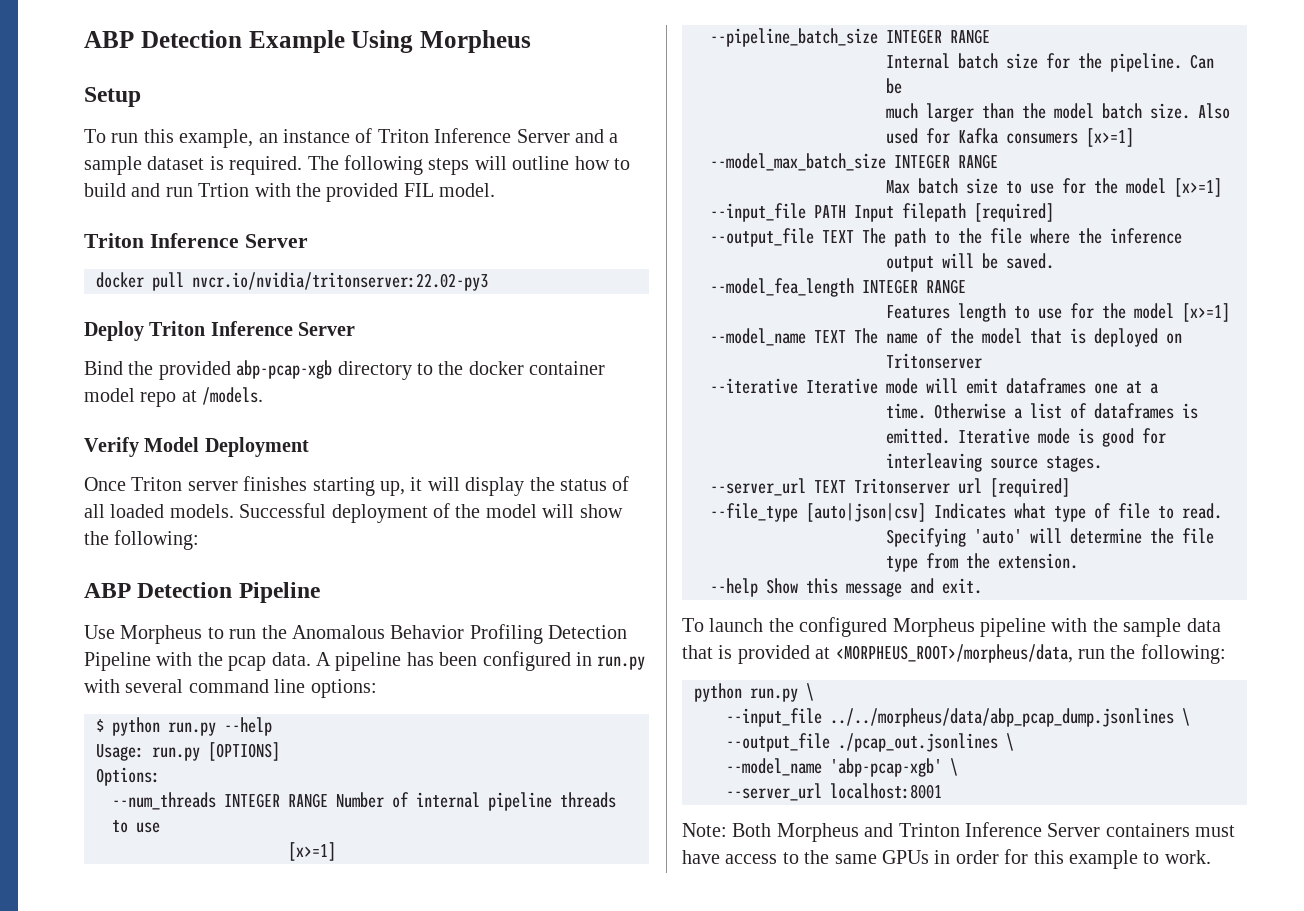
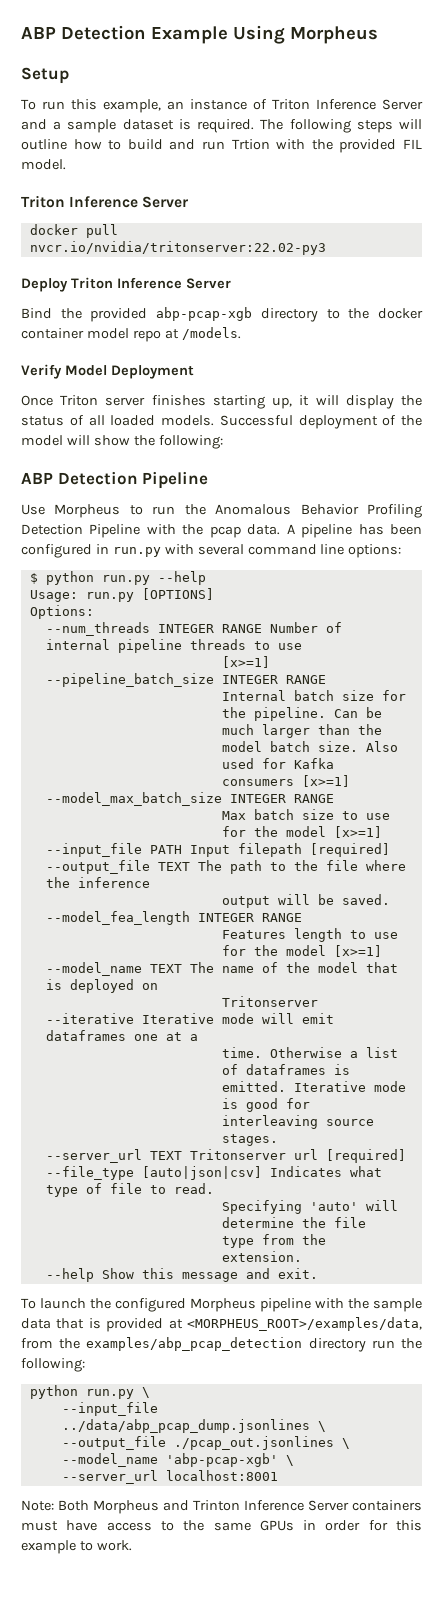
[835,644,1073,663] <MORPHEUS_ROOT>/morpheus/data, -> [187,1317,422,1331] [21,1337,366,1352] <MORPHEUS_ROOT>/examples/data, from the examples/abp_pcap_detection directory
[830,708,1174,727] ../../morpheus/data/abp_pcap_dump.jsonlines -> [61,1419,310,1433] ../data/abp_pcap_dump.jsonlines

